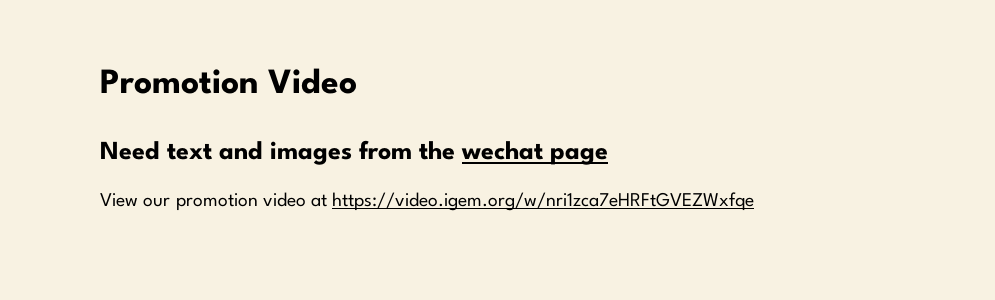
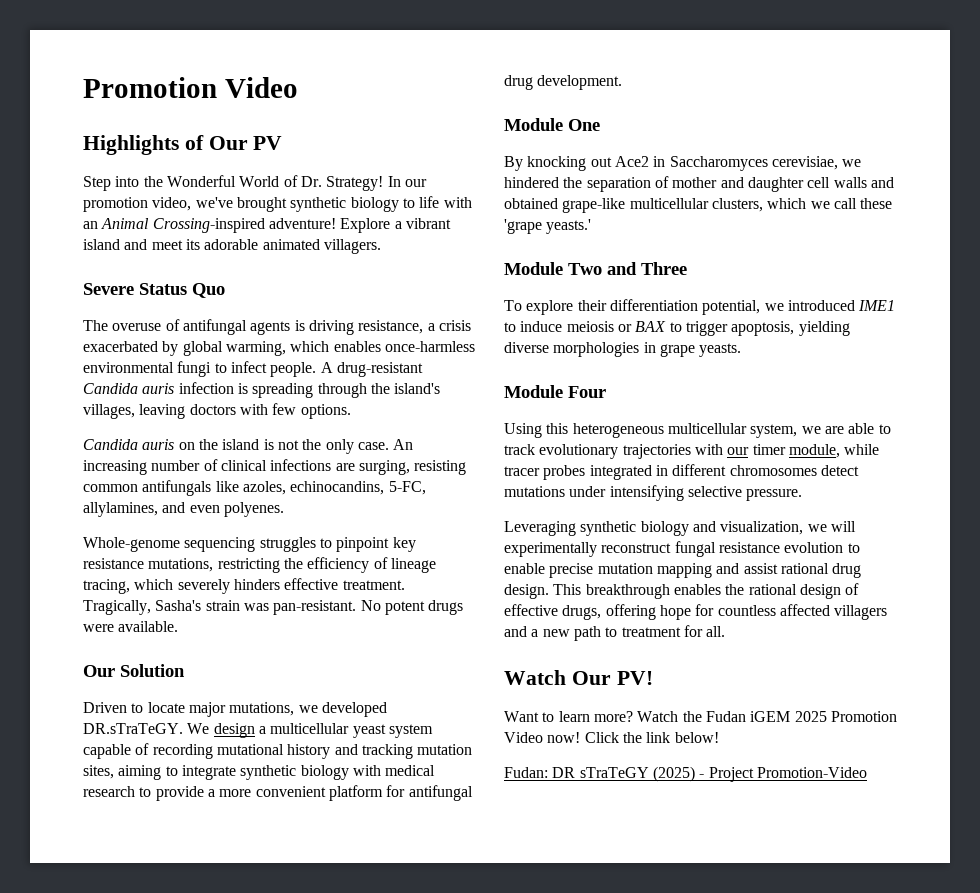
[100,140,609,165] [100,192,755,211] Need text and images from the wechat page // View our promotion video at https://video.igem.org/w/nri1zca7eHRFtGVEZWxfqe -> [83,135,283,155] [83,175,427,191] [83,196,472,212] [83,218,451,233] [83,239,381,254] [83,283,225,298] [83,319,471,335] [83,341,475,356] [83,361,423,377] [83,382,441,398] [83,403,351,419] [83,439,414,454] [83,459,467,475] [83,480,426,496] [83,502,284,517] [83,537,416,552] [83,557,436,573] [83,578,405,594] [83,600,464,615] [83,621,179,632] [83,664,185,677] [83,702,387,717] [83,723,433,738] [83,743,473,759] [83,765,436,780] [83,785,473,801] [504,75,623,90] [504,118,600,131] [504,156,862,171] [504,176,894,192] [504,198,893,213] [504,219,592,234] [504,262,687,275] [504,299,896,315] [504,321,850,336] [504,342,742,357] [504,385,606,398] [504,423,891,438] [504,444,880,459] [504,464,859,480] [504,485,803,501] [504,521,856,536] [504,541,860,557] [504,563,862,578] [504,583,860,599] [504,604,888,620] [504,625,726,641] [504,670,653,685] [504,711,897,722] [504,732,719,743] [504,766,867,782] Highlights of Our PV // Step into the Wonderful World of Dr. Strategy! In our promotion video, we've brought synthetic biology to life with an Animal Crossing-inspired adventure! Explore a vibrant island and meet its adorable animated villagers. // Severe Status Quo // The overuse of antifungal agents is driving resistance, a crisis exacerbated by global warming, which enables once-harmless environmental fungi to infect people. A drug-resistant Candida auris infection is spreading through the island's villages, leaving doctors with few options. // Candida auris on the island is not the only case. An increasing number of clinical infections are surging, resisting common antifungals like azoles, echinocandins, 5-FC, allylamines, and even polyenes. // Whole-genome sequencing struggles to pinpoint key resistance mutations, restricting the efficiency of lineage tracing, which severely hinders effective treatment. Tragically, Sasha's strain was pan-resistant. No potent drugs were available. // Our Solution // Driven to locate major mutations, we developed DR.sTraTeGY. We design a multicellular yeast system capable of recording mutational history and tracking mutation sites, aiming to integrate synthetic biology with medical research to provide a more convenient platform for antifungal drug development. // Module One // By knocking out Ace2 in Saccharomyces cerevisiae, we hindered the separation of mother and daughter cell walls and obtained grape-like multicellular clusters, which we call these 'grape yeasts.' // Module Two and Three // To explore their differentiation potential, we introduced IME1 to induce meiosis or BAX to trigger apoptosis, yielding diverse morphologies in grape yeasts. // Module Four // Using this heterogeneous multicellular system, we are able to track evolutionary trajectories with our timer module, while tracer probes integrated in different chromosomes detect mutations under intensifying selective pressure. // Leveraging synthetic biology and visualization, we will experimentally reconstruct fungal resistance evolution to enable precise mutation mapping and assist rational drug design. This breakthrough enables the rational design of effective drugs, offering hope for countless affected villagers and a new path to treatment for all. // Watch Our PV! // Want to learn more? Watch the Fudan iGEM 2025 Promotion Video now! Click the link below! // Fudan: DR sTraTeGY (2025) - Project Promotion-Video

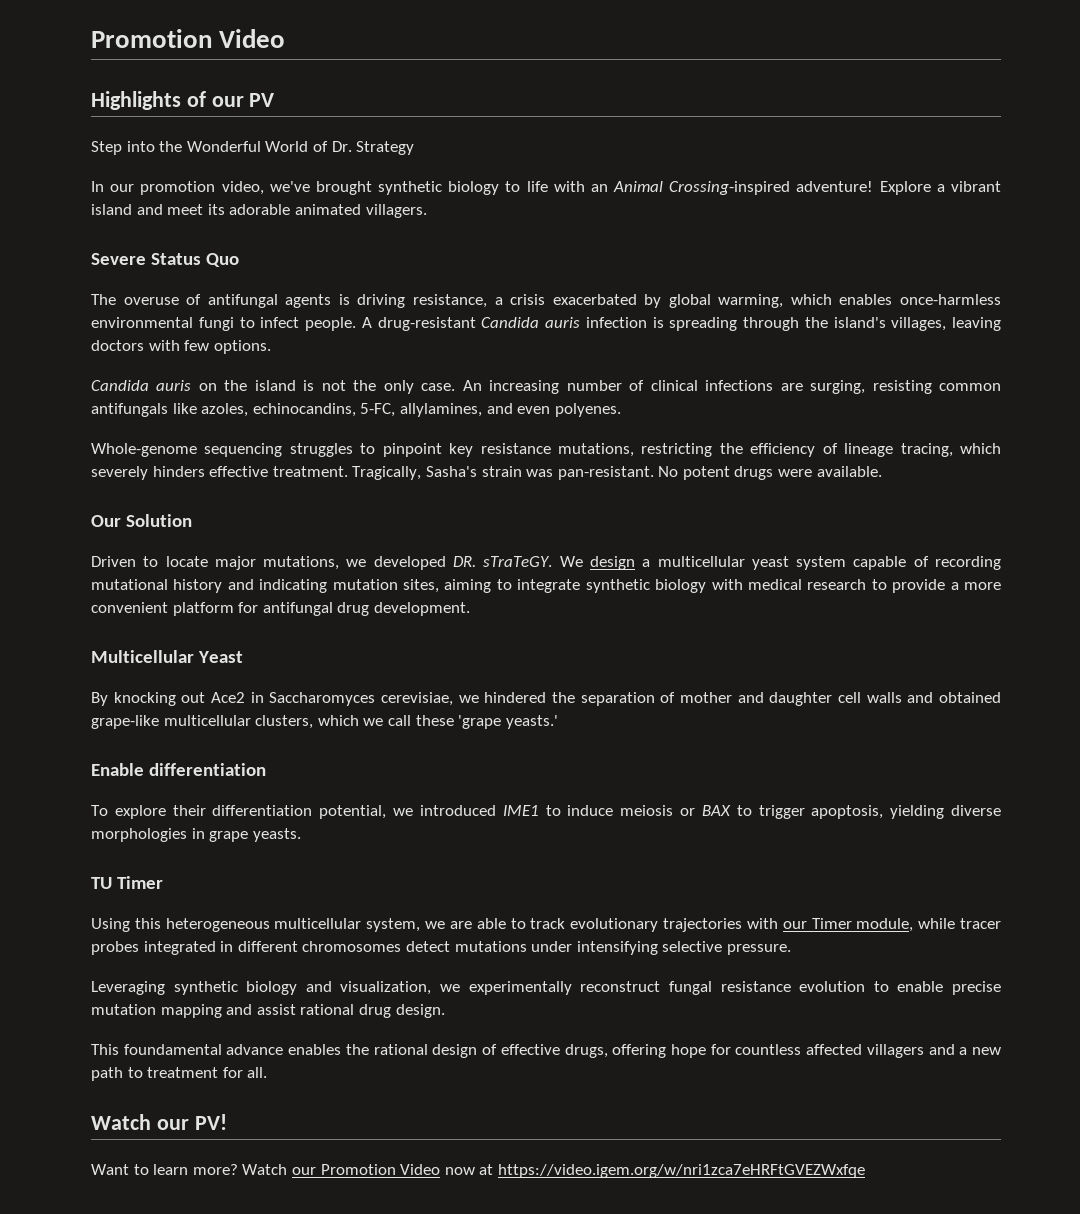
[208,136,248,150] Our -> [211,96,244,107] our
[326,176,384,191] Strategy! -> [356,141,415,155] Strategy //
[83,723,183,734] DR.sTraTeGY. -> [453,556,553,567] DR. sTraTeGY.
[361,744,413,759] tracking -> [259,579,328,593] indicating
[504,118,600,131] Module One -> [91,650,244,663] Multicellular Yeast
[504,262,687,275] Module Two and Three -> [91,763,267,776] Enable differentiation
[504,385,606,398] Module Four -> [91,876,164,889] TU Timer
[752,444,786,455] timer -> [811,918,852,929] Timer
[830,521,856,532] will -> (461, 988) none
[553,584,670,599] This breakthrough -> [91,1044,284,1055] // This foundamental advance
[571,671,611,685] Our -> [156,1119,189,1130] our
[682,711,897,722] [504,732,719,743] [504,766,867,782] the Fudan iGEM 2025 Promotion Video now! Click the link below! // Fudan: DR sTraTeGY (2025) - Project Promotion-Video -> [291,1164,865,1178] our Promotion Video now at https://video.igem.org/w/nri1zca7eHRFtGVEZWxfqe

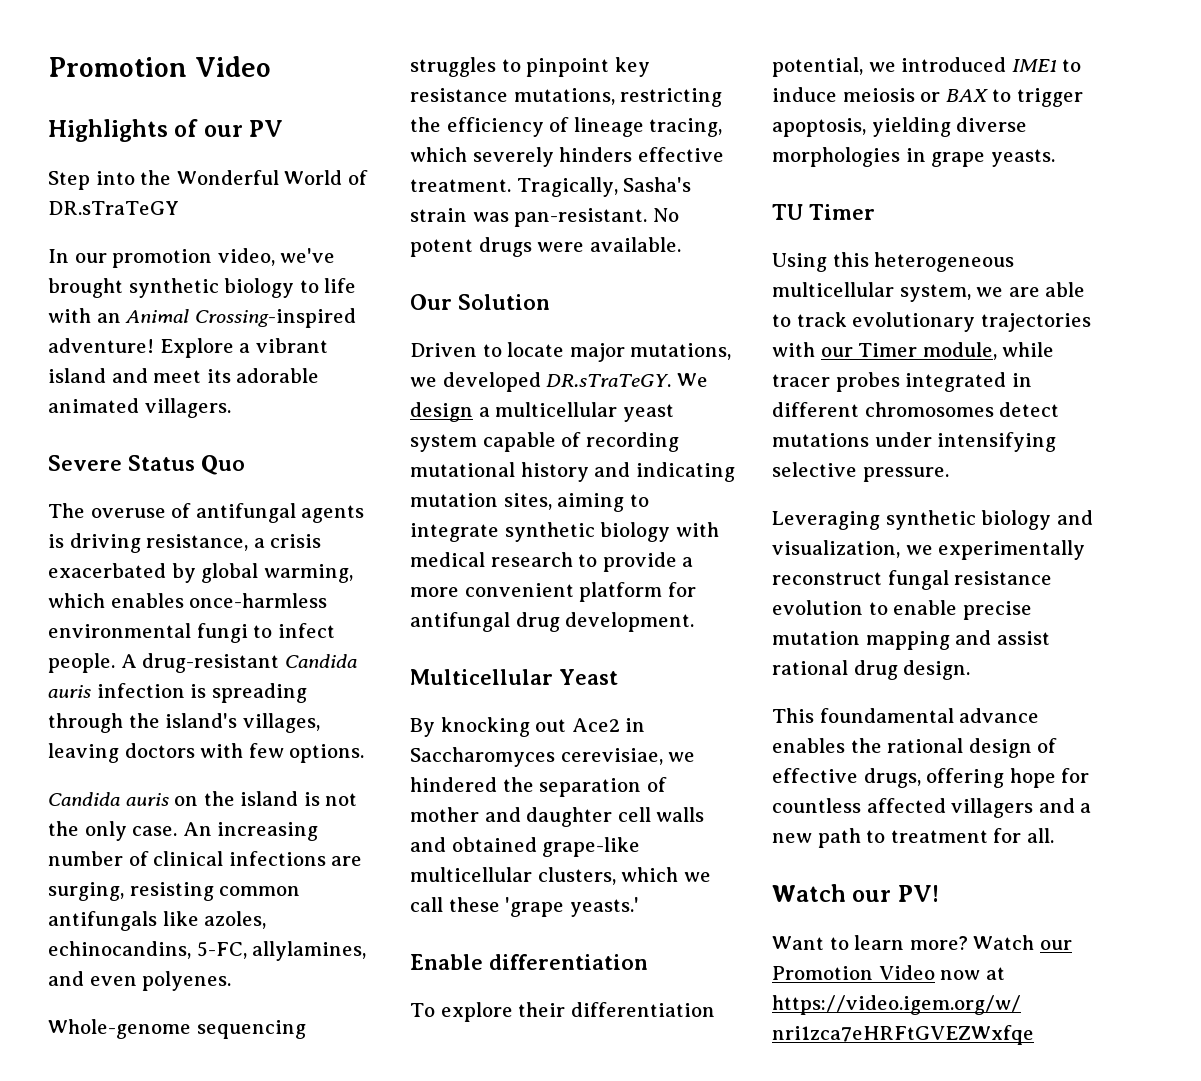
[331,141,415,155] Dr. Strategy -> [48,201,179,215] DR.sTraTeGY
[453,556,553,567] DR. sTraTeGY. -> [546,374,672,387] DR.sTraTeGY.

